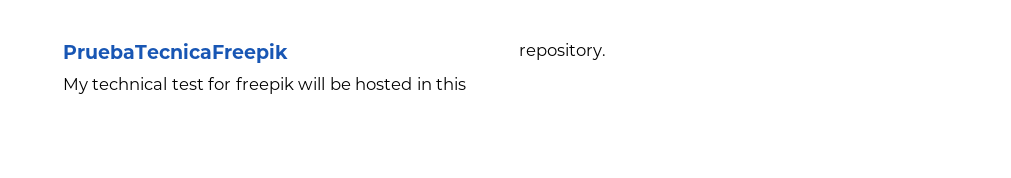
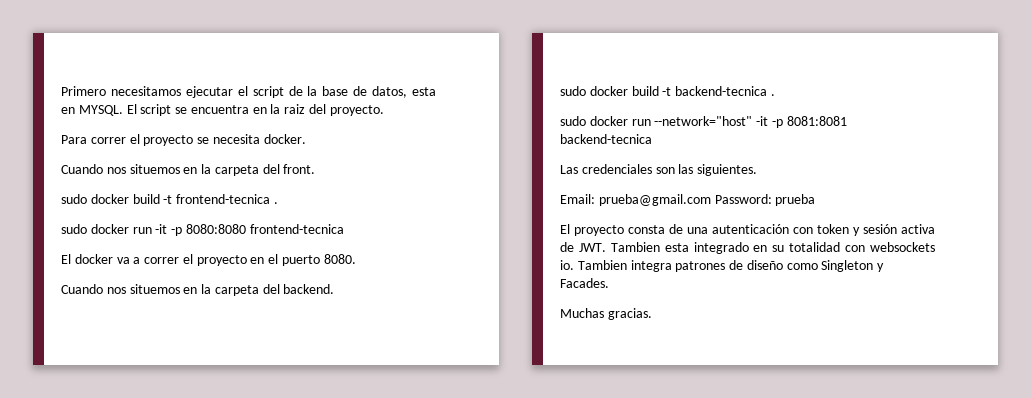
[63,43,288,63] [63,77,467,94] [519,43,606,60] PruebaTecnicaFreepik // My technical test for freepik will be hosted in this repository. -> [61,86,436,98] [61,104,384,116] [61,134,306,146] [61,164,316,176] [61,194,278,204] [61,224,344,236] [61,254,356,266] [61,284,335,296] [560,86,775,96] [560,116,847,128] [560,134,652,144] [560,164,758,176] [560,194,816,206] [560,224,935,236] [560,242,935,254] [560,260,885,272] [560,278,609,288] [560,308,652,320] Primero necesitamos ejecutar el script de la base de datos, esta en MYSQL. El script se encuentra en la raiz del proyecto. // Para correr el proyecto se necesita docker. // Cuando nos situemos en la carpeta del front. // sudo docker build -t frontend-tecnica . // sudo docker run -it -p 8080:8080 frontend-tecnica // El docker va a correr el proyecto en el puerto 8080. // Cuando nos situemos en la carpeta del backend. // sudo docker build -t backend-tecnica . // sudo docker run --network="host" -it -p 8081:8081 backend-tecnica // Las credenciales son las siguientes. // Email: prueba@gmail.com Password: prueba // El proyecto consta de una autenticación con token y sesión activa de JWT. Tambien esta integrado en su totalidad con websockets io. Tambien integra patrones de diseño como Singleton y Facades. // Muchas gracias.

